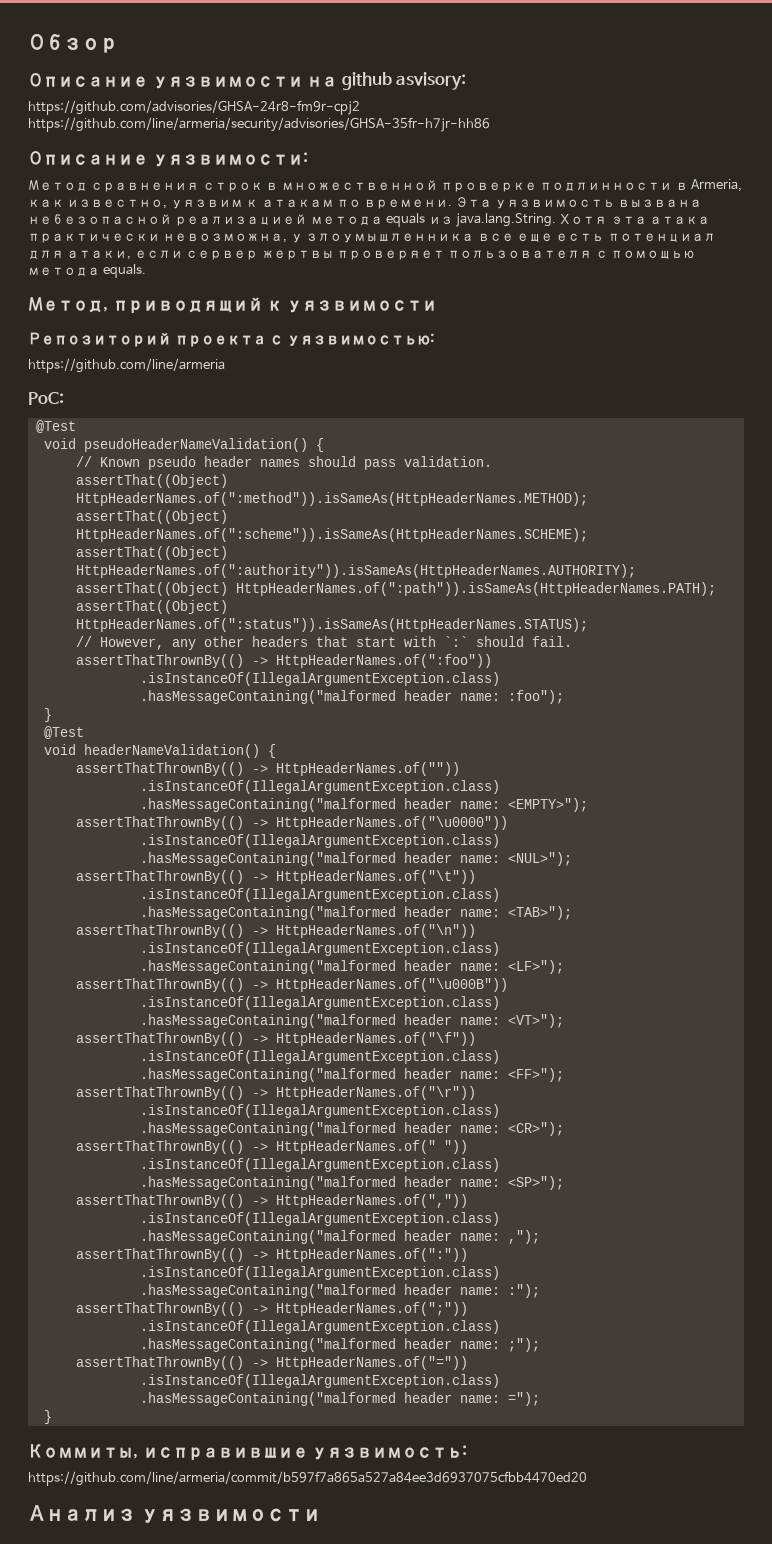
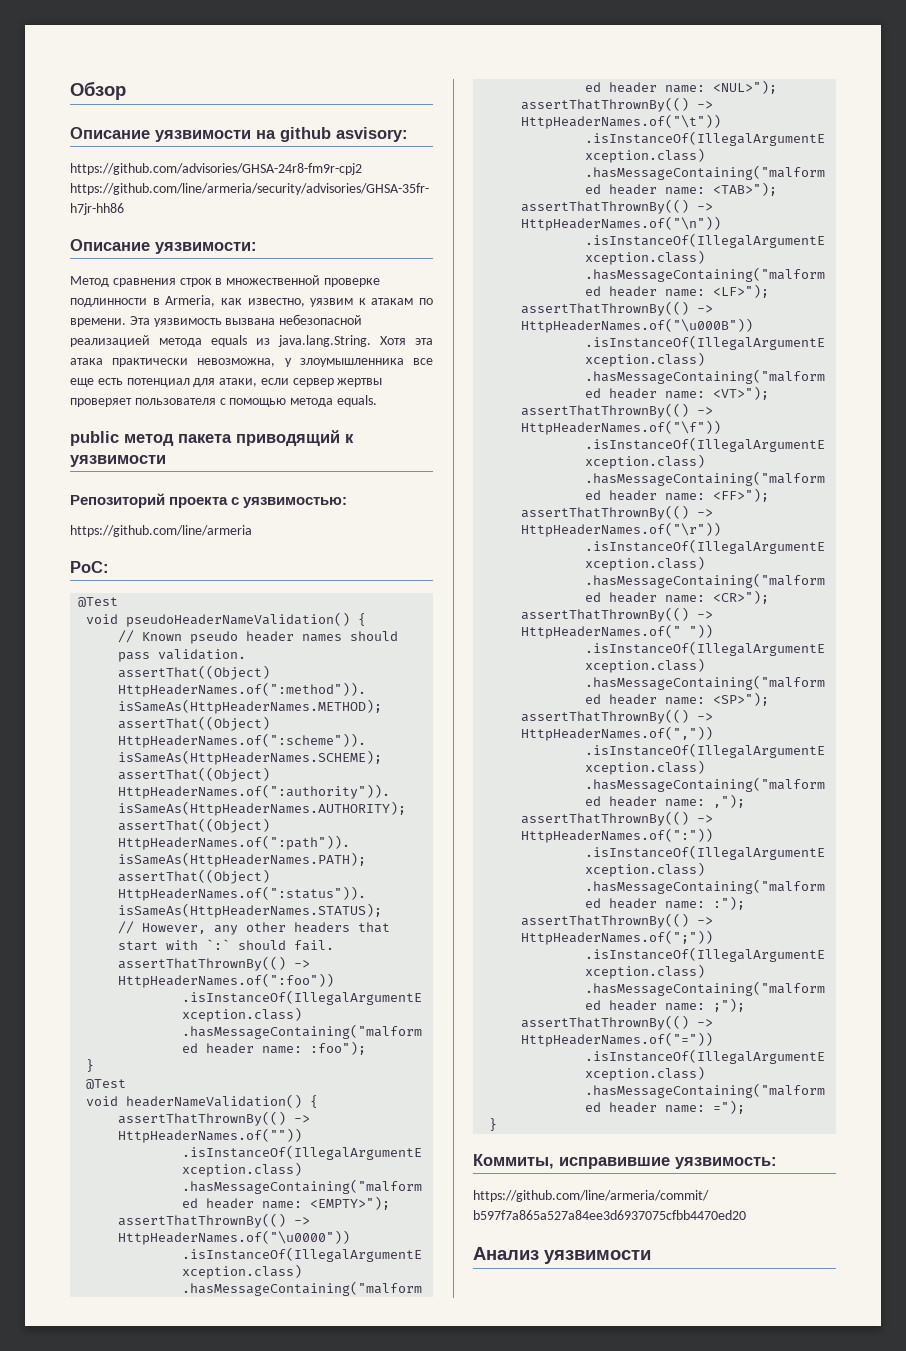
[28,297,108,313] Метод, -> [70,431,232,446] public метод пакета

